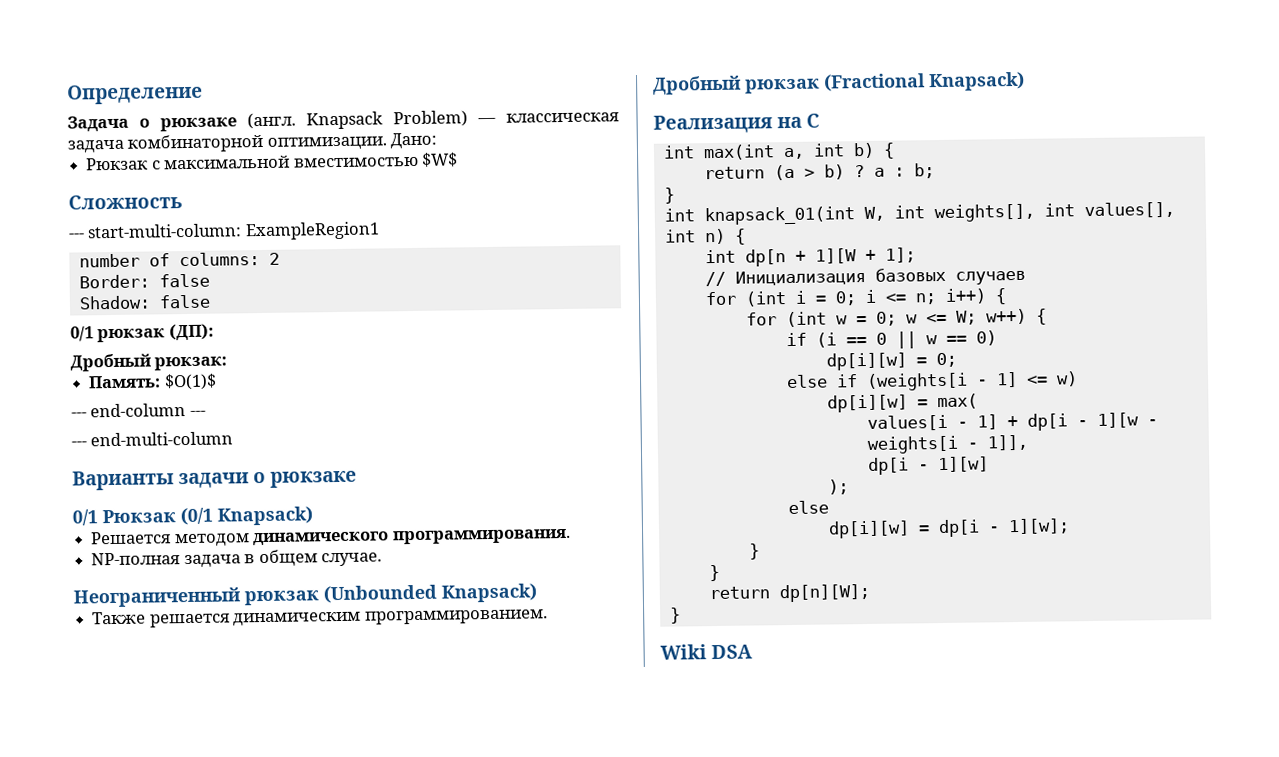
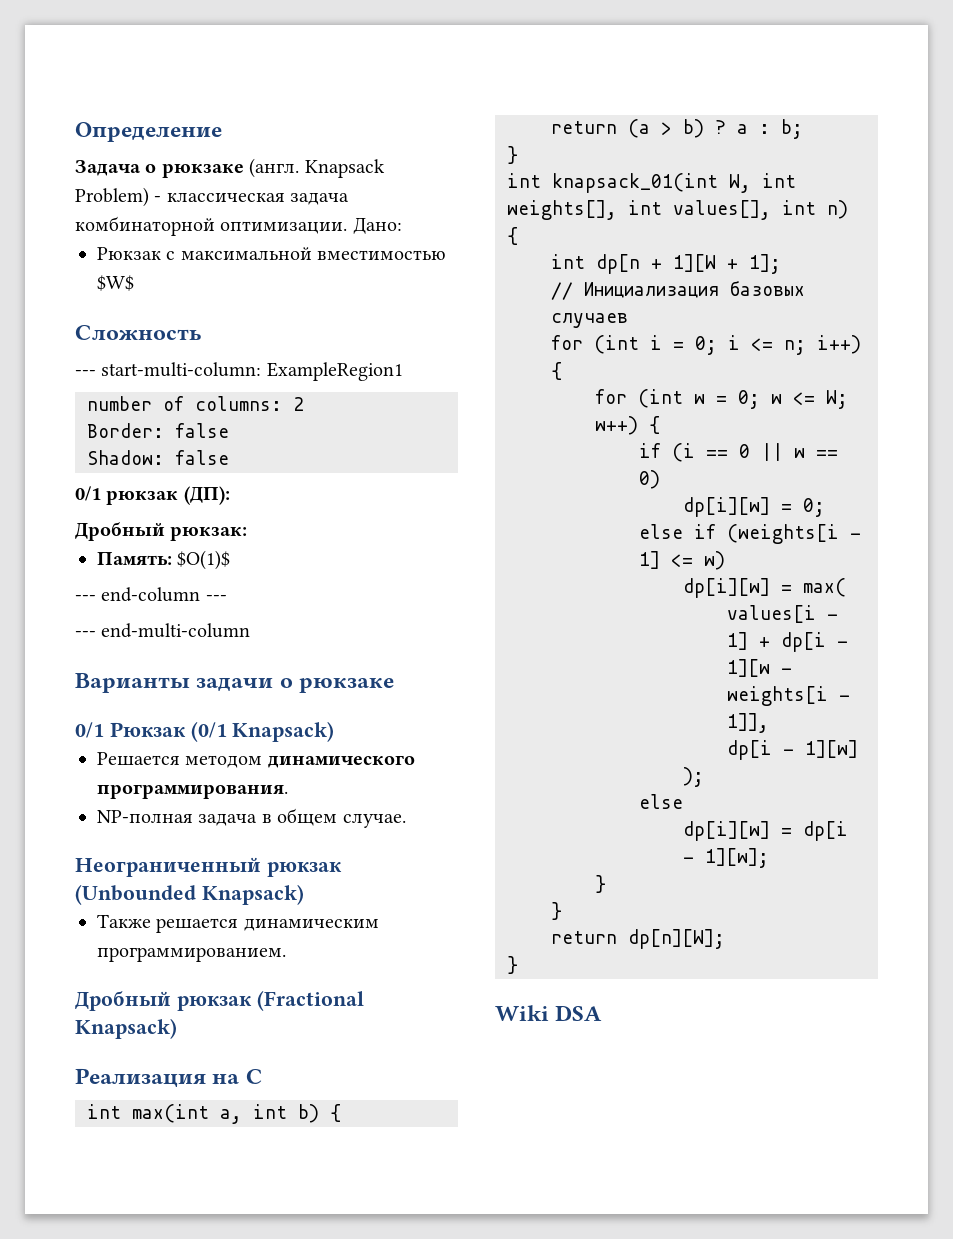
[477,117,496,124] — -> [154,196,162,202] -

